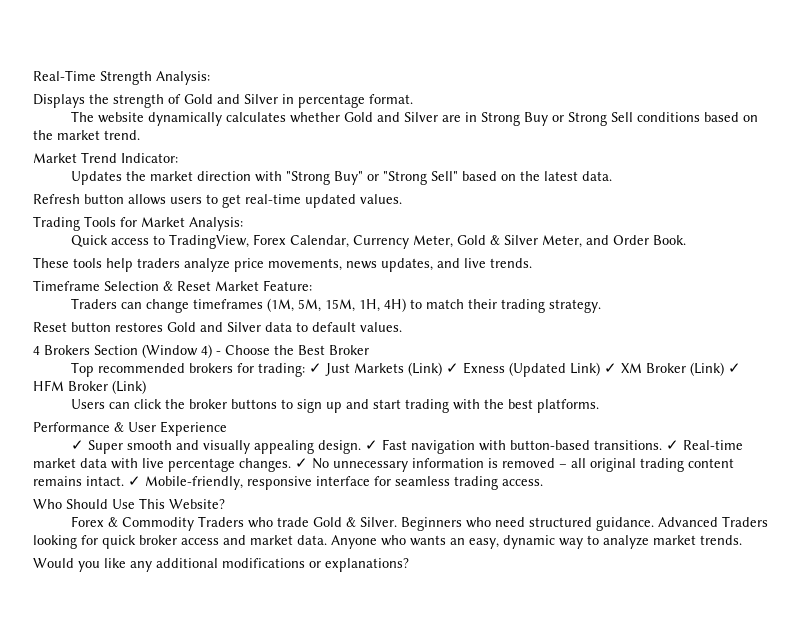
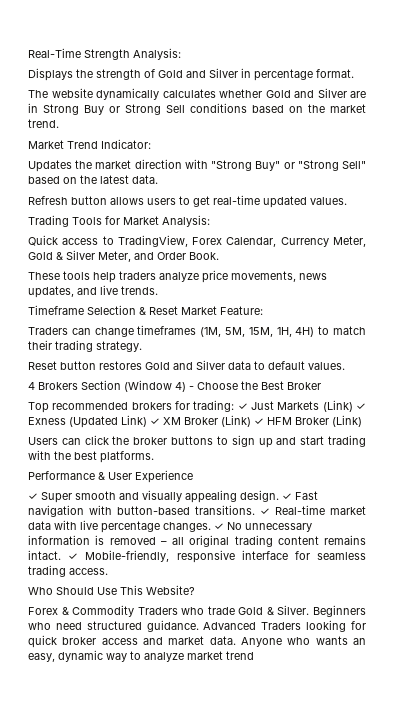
[700,535,742,545] [33,558,409,572] trends. // Would you like any additional modifications or explanations? -> [226,651,254,660] trend

